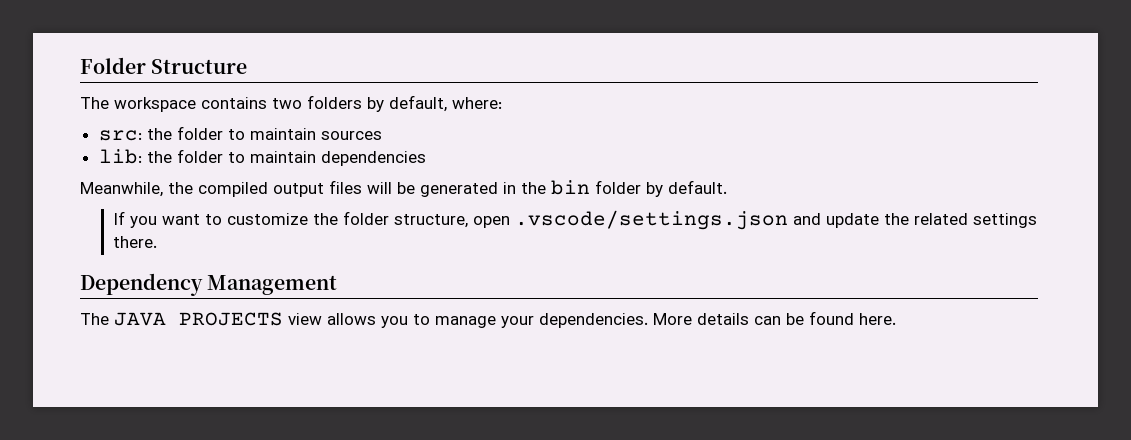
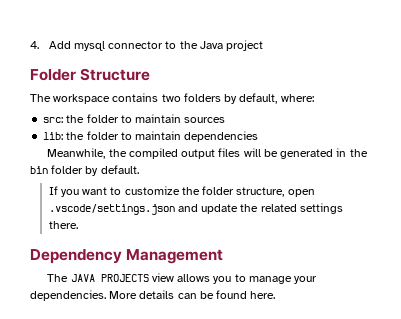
(80, 65) none -> [30,40,264,51] 4. Add mysql connector to the Java project //

